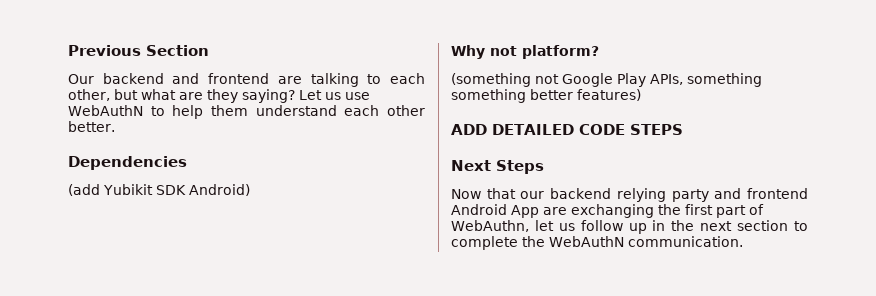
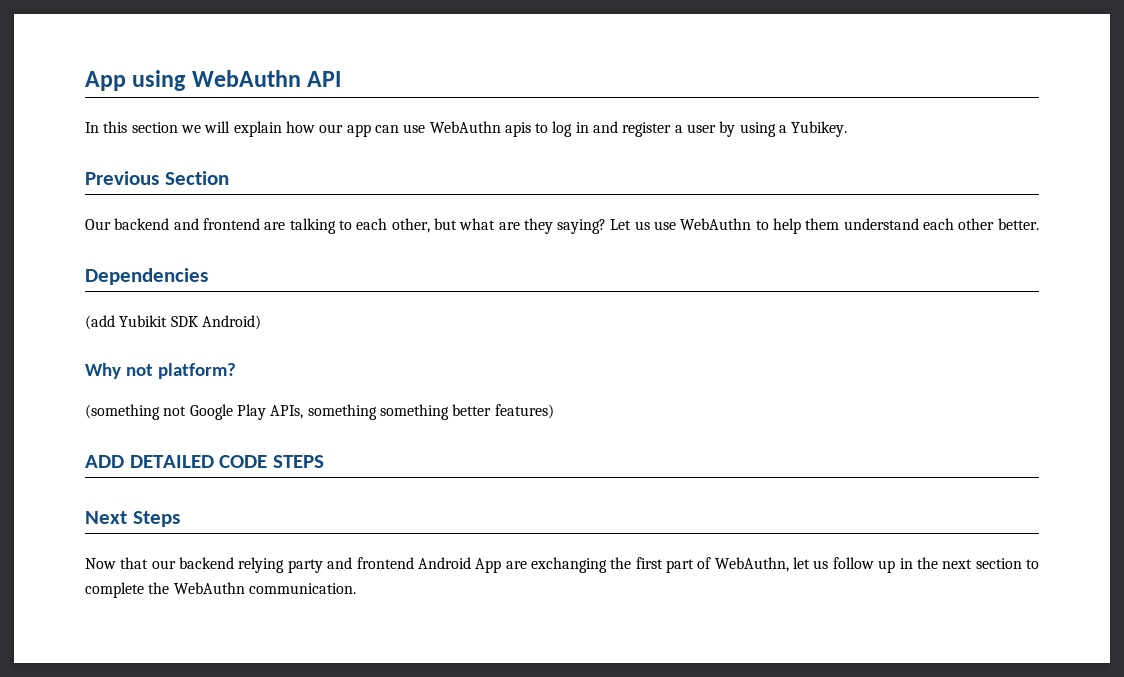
(68, 50) none -> [85,70,342,91] [85,121,848,137] App using WebAuthn API // In this section we will explain how our app can use WebAuthn apis to log in and register a user by using a Yubikey. //
[68,105,143,116] WebAuthN -> [680,218,752,230] WebAuthn
[549,236,624,247] WebAuthN -> [173,582,245,594] WebAuthn

